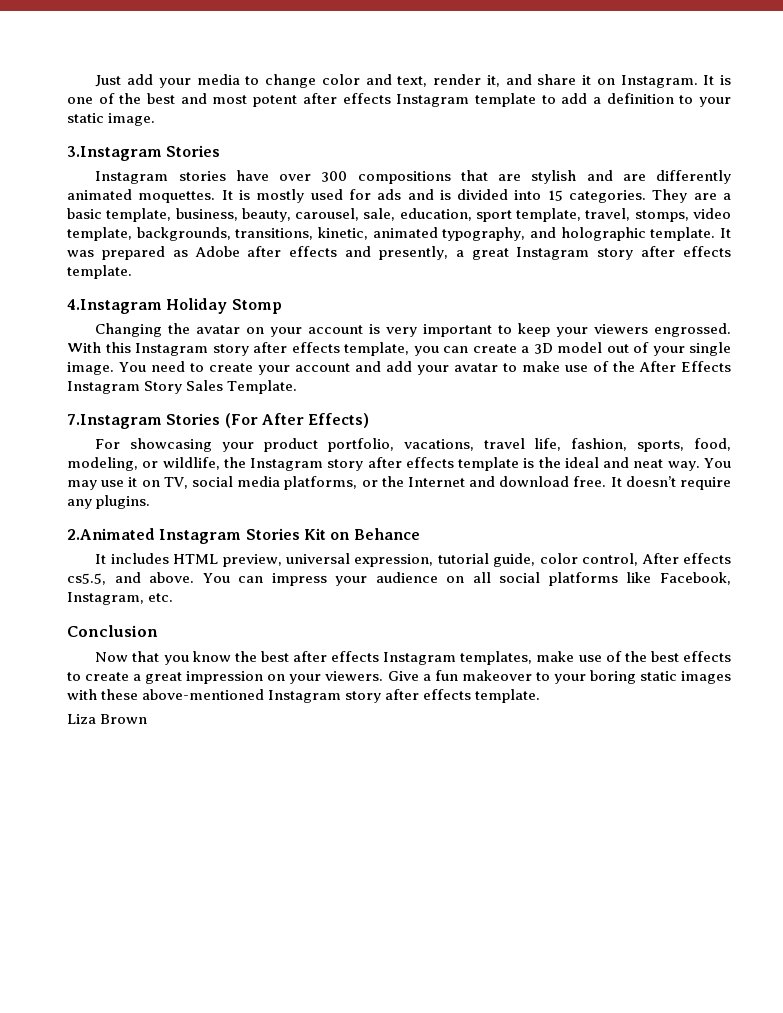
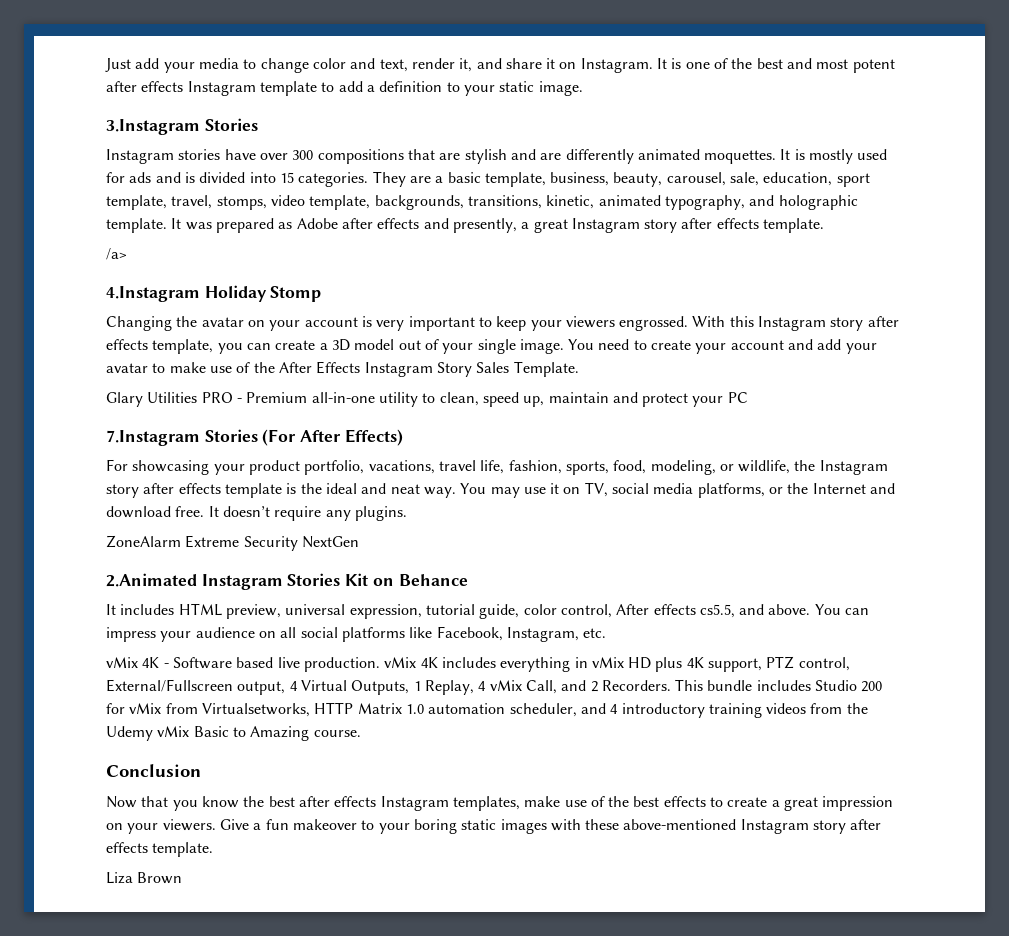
(132, 272) none -> [106,248,127,260] // /a>
(298, 387) none -> [106,392,748,407] // Glary Utilities PRO - Premium all-in-one utility to clean, speed up, maintain and protect your PC
(151, 502) none -> [106,535,359,551] // ZoneAlarm Extreme Security NextGen
(174, 597) none -> [106,656,850,672] [106,679,883,695] [106,702,868,718] [106,726,361,741] // vMix 4K - Software based live production. vMix 4K includes everything in vMix HD plus 4K support, PTZ control, External/Fullscreen output, 4 Virtual Outputs, 1 Replay, 4 vMix Call, and 2 Recorders. This bundle includes Studio 200 for vMix from Virtualsetworks, HTTP Matrix 1.0 automation scheduler, and 4 introductory training videos from the Udemy vMix Basic to Amazing course.

